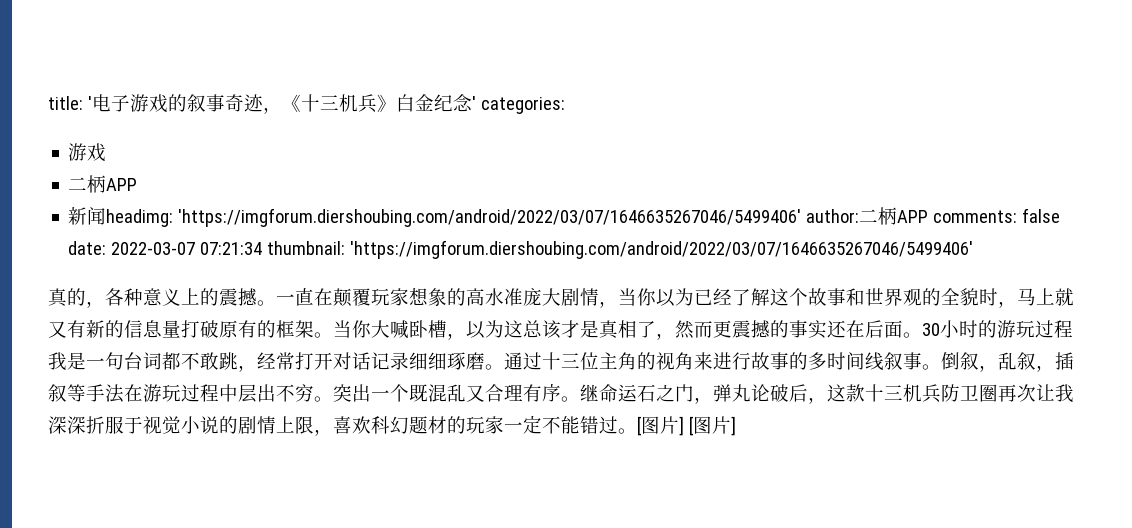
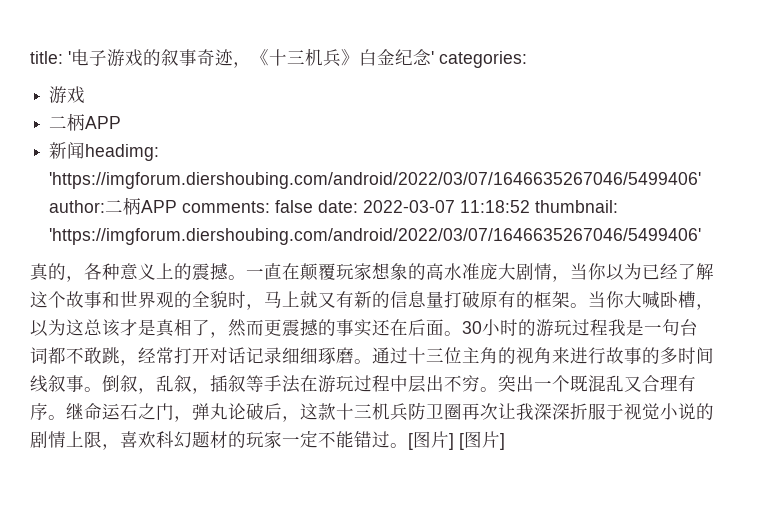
[200,242,263,255] 07:21:34 -> [460,200,531,213] 11:18:52

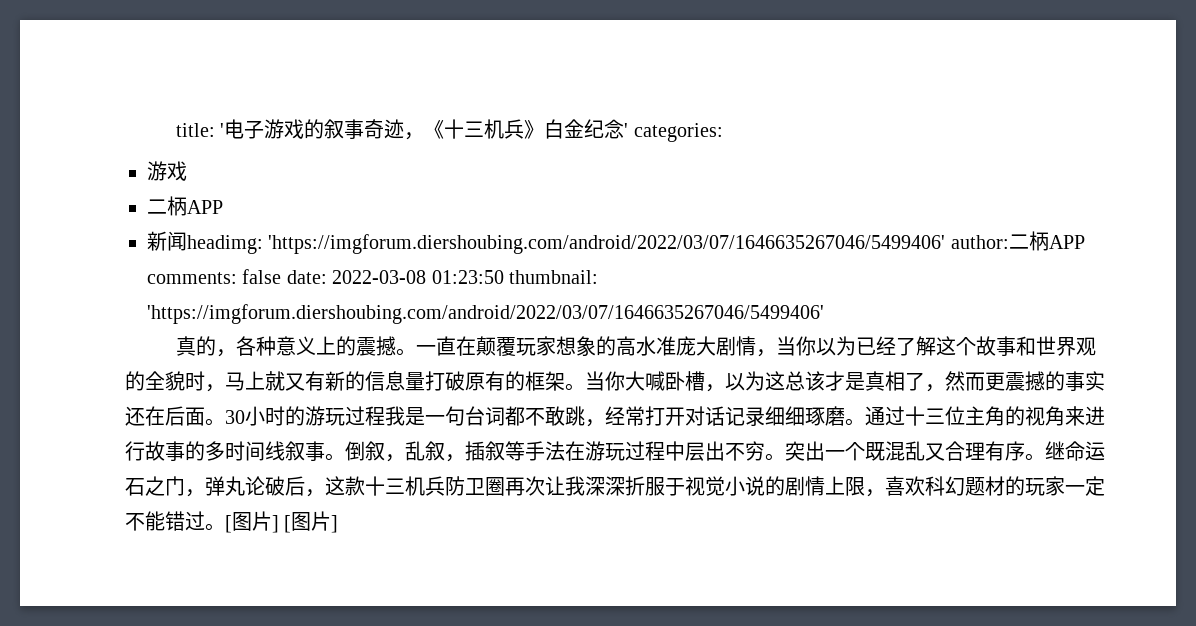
[363,200,531,213] 2022-03-07 11:18:52 -> [332,270,504,284] 2022-03-08 01:23:50

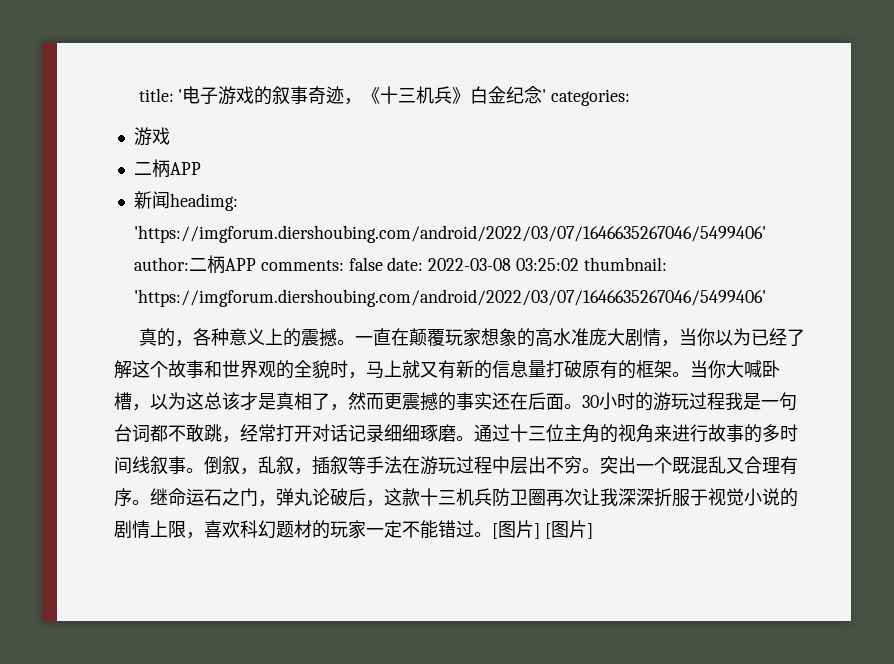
[431,270,504,284] 01:23:50 -> [516,258,580,271] 03:25:02

